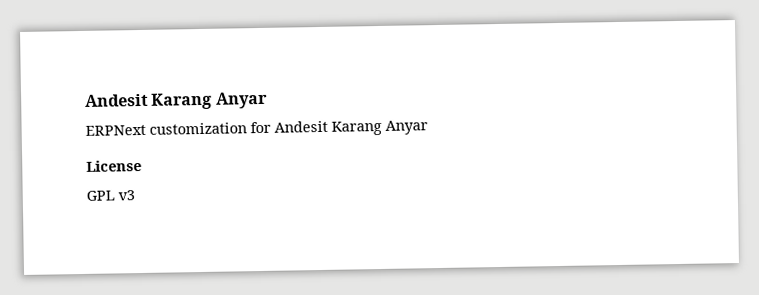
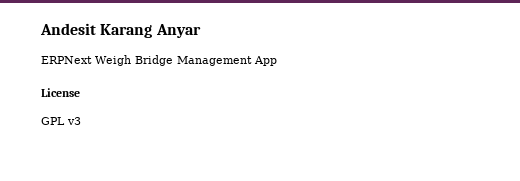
[149,120,428,136] customization for Andesit Karang Anyar -> [95,55,277,66] Weigh Bridge Management App

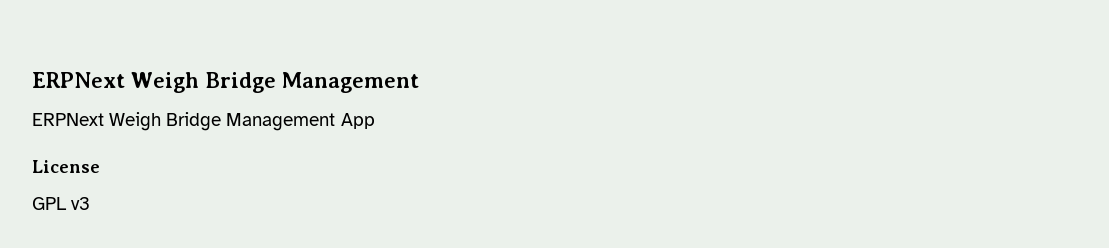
[40,23,201,38] Andesit Karang Anyar -> [32,72,419,93] ERPNext Weigh Bridge Management

